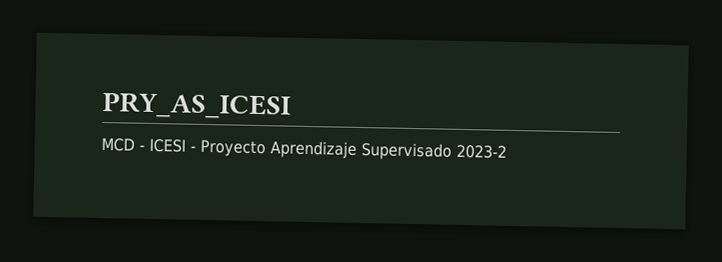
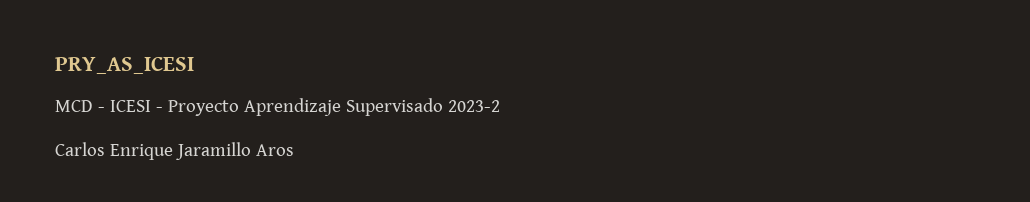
(507, 151) none -> [55,142,294,160] // Carlos Enrique Jaramillo Aros

